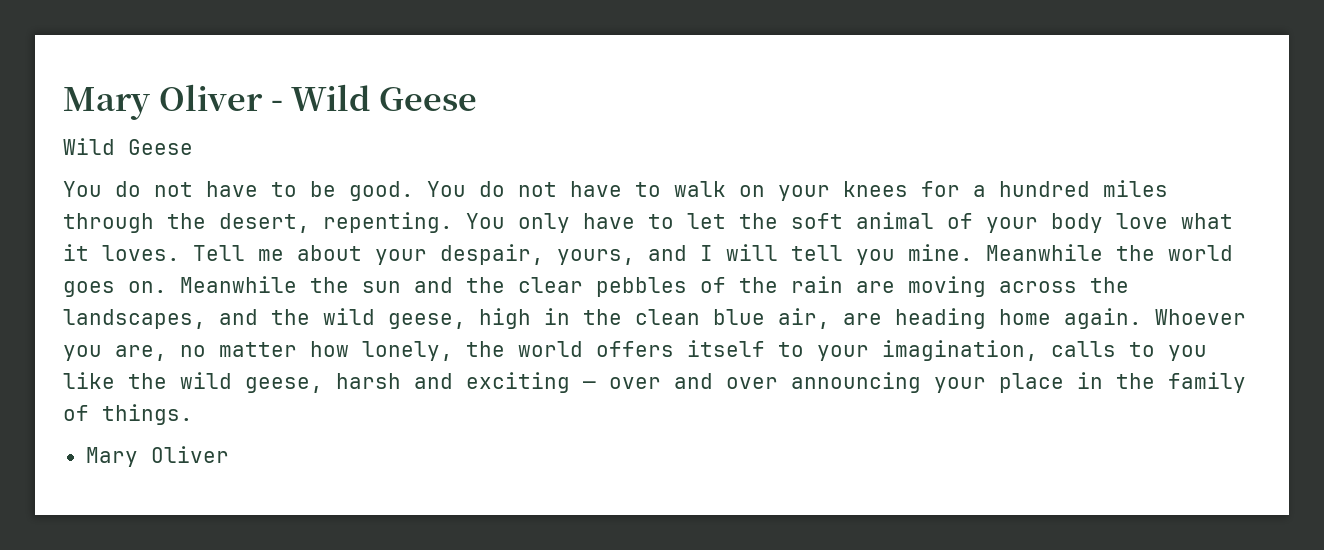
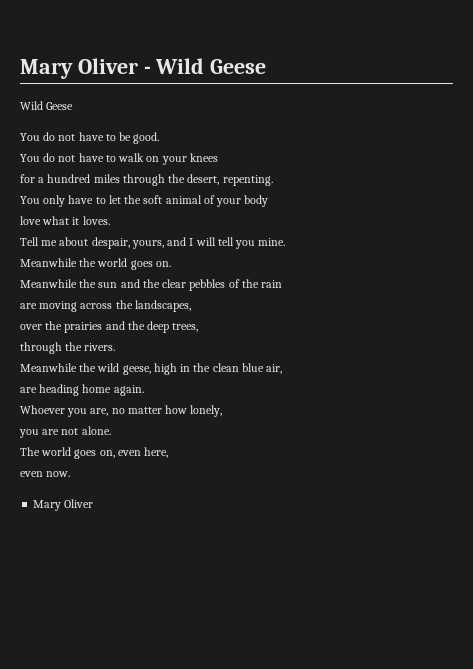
(414, 191) none -> (160, 138) //
(908, 189) none -> (218, 157) //
(453, 222) none -> (273, 180) //
(1103, 223) none -> (269, 201) //
(180, 253) none -> (110, 220) //
[375,249,427,265] your -> (89, 241) none
(973, 252) none -> (286, 242) //
(167, 287) none -> (171, 264) //
(843, 284) none -> (283, 284) //
[219,309,258,325] and -> [20,321,199,333] [20,342,116,354] [20,363,77,372] // over the prairies and the deep trees, // through the rivers. // Meanwhile
(830, 318) none -> (283, 369) //
(1142, 318) none -> (144, 390) //
[466,340,1207,361] [63,372,1246,393] [63,404,193,425] the world offers itself to your imagination, calls to you like the wild geese, harsh and exciting — over and over announcing your place in the family of things. -> [19,426,111,438] [20,447,169,459] [20,471,71,477] // you are not alone. // The world goes on, even here, // even now.

